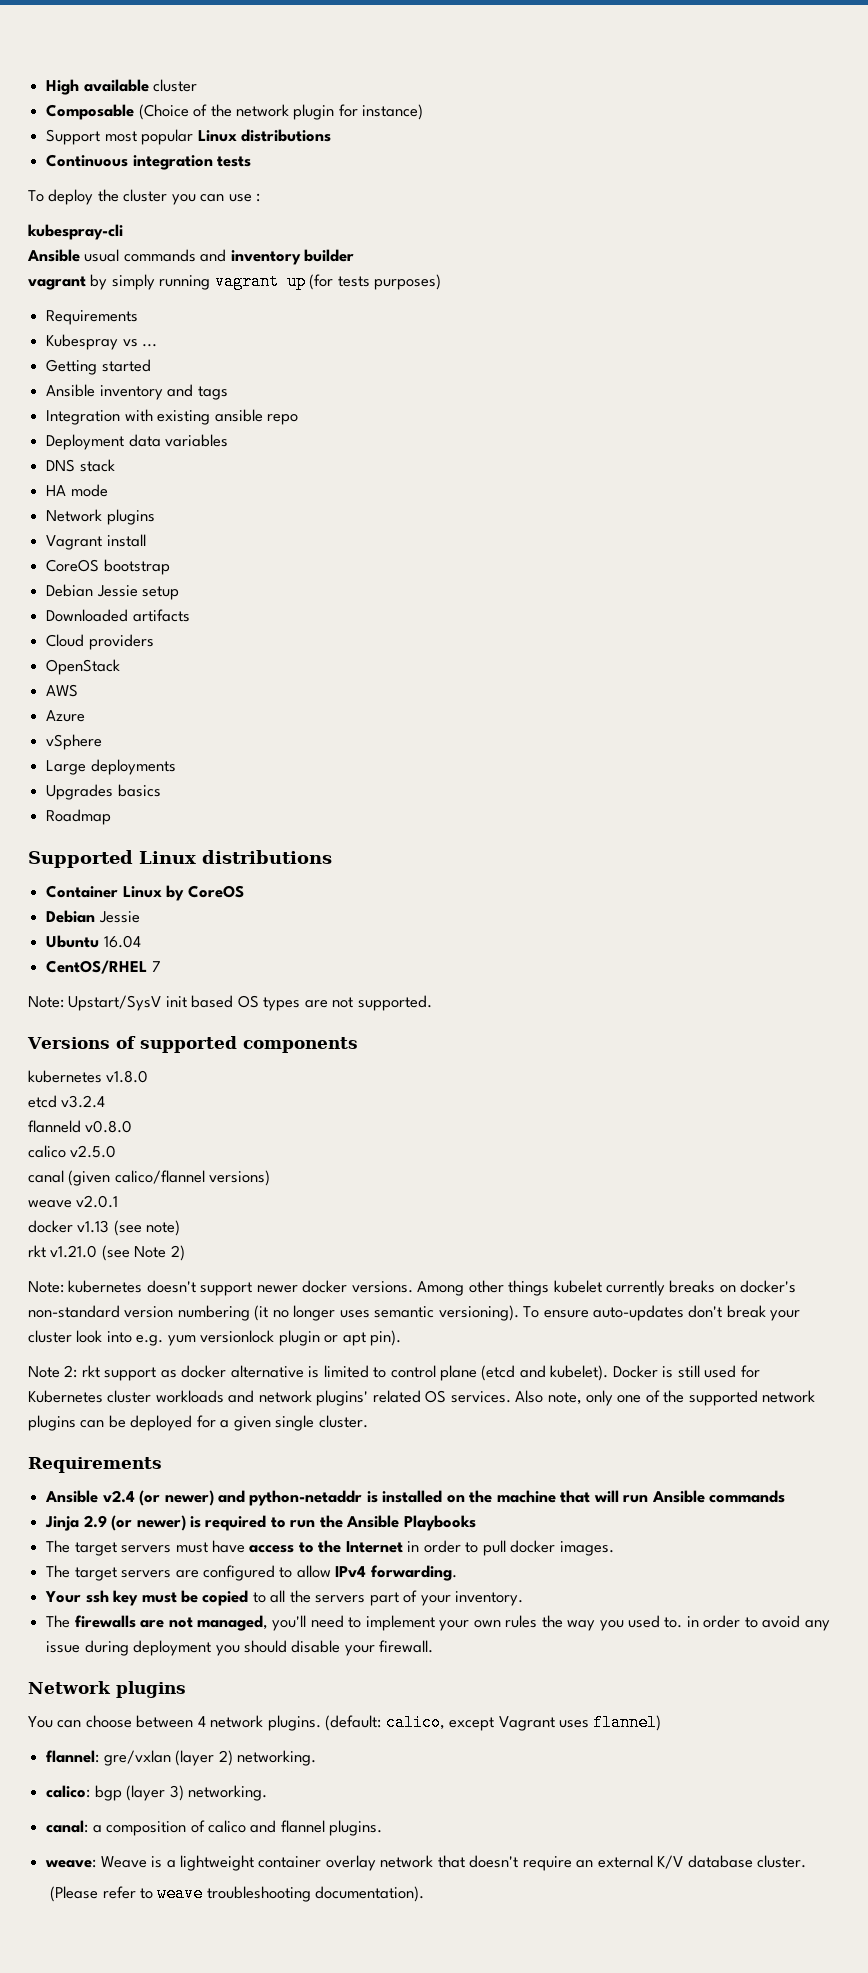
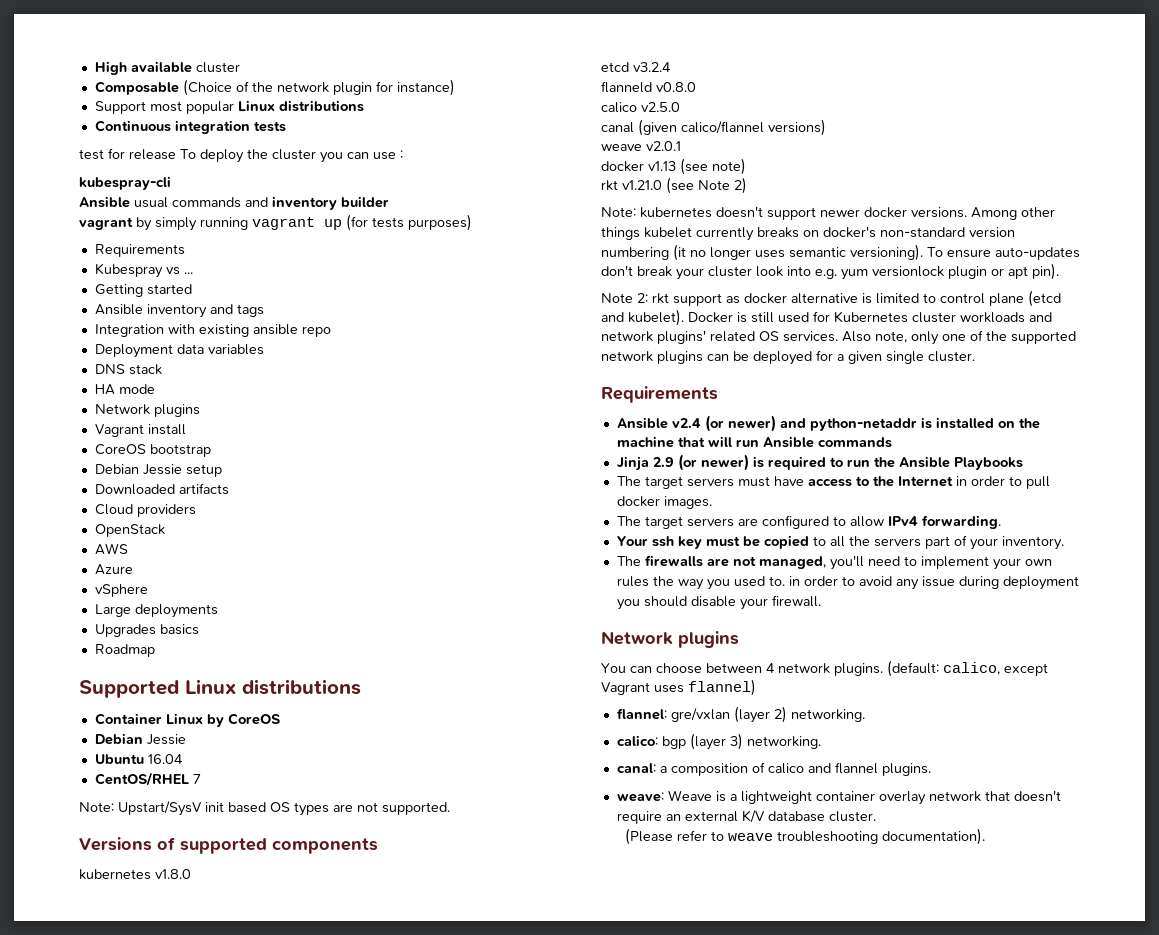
(252, 161) none -> [79,148,176,160] test for release

